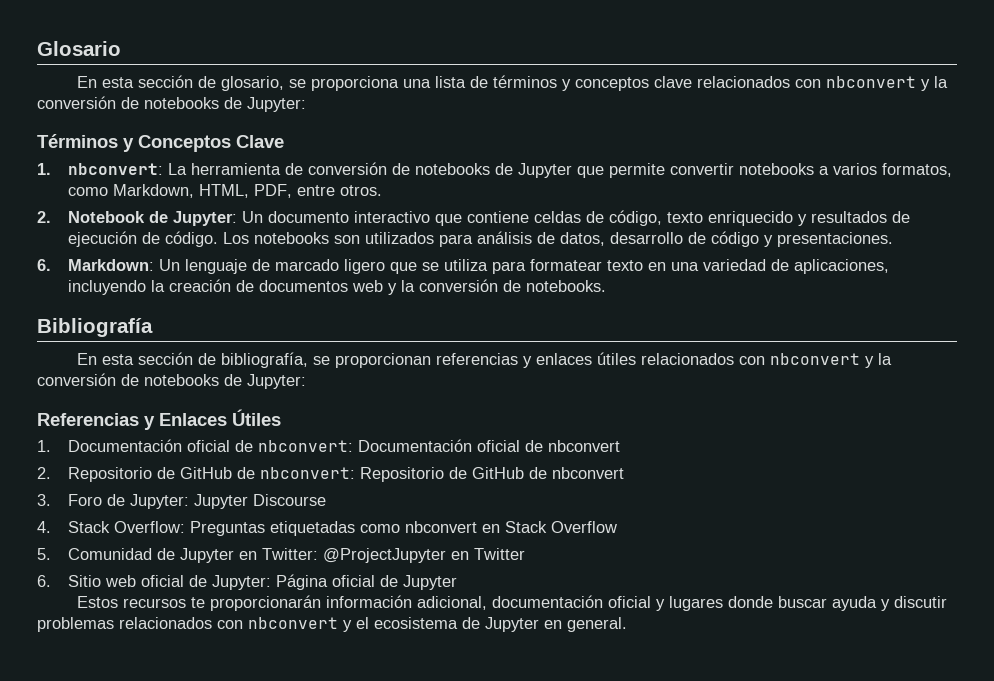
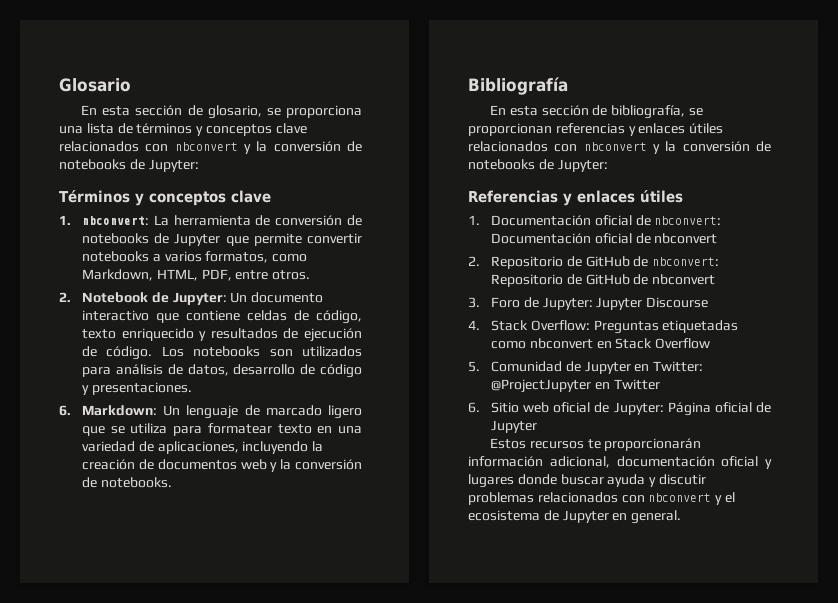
[138,135,284,152] Conceptos Clave -> [148,190,271,206] conceptos clave
[159,409,281,426] Enlaces Útiles -> [577,190,683,203] enlaces útiles

